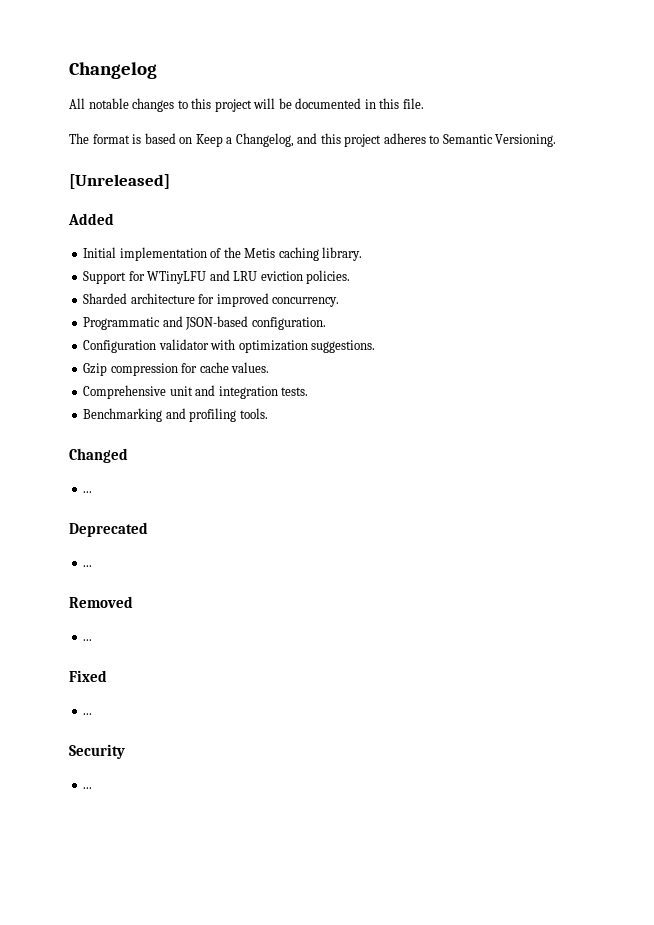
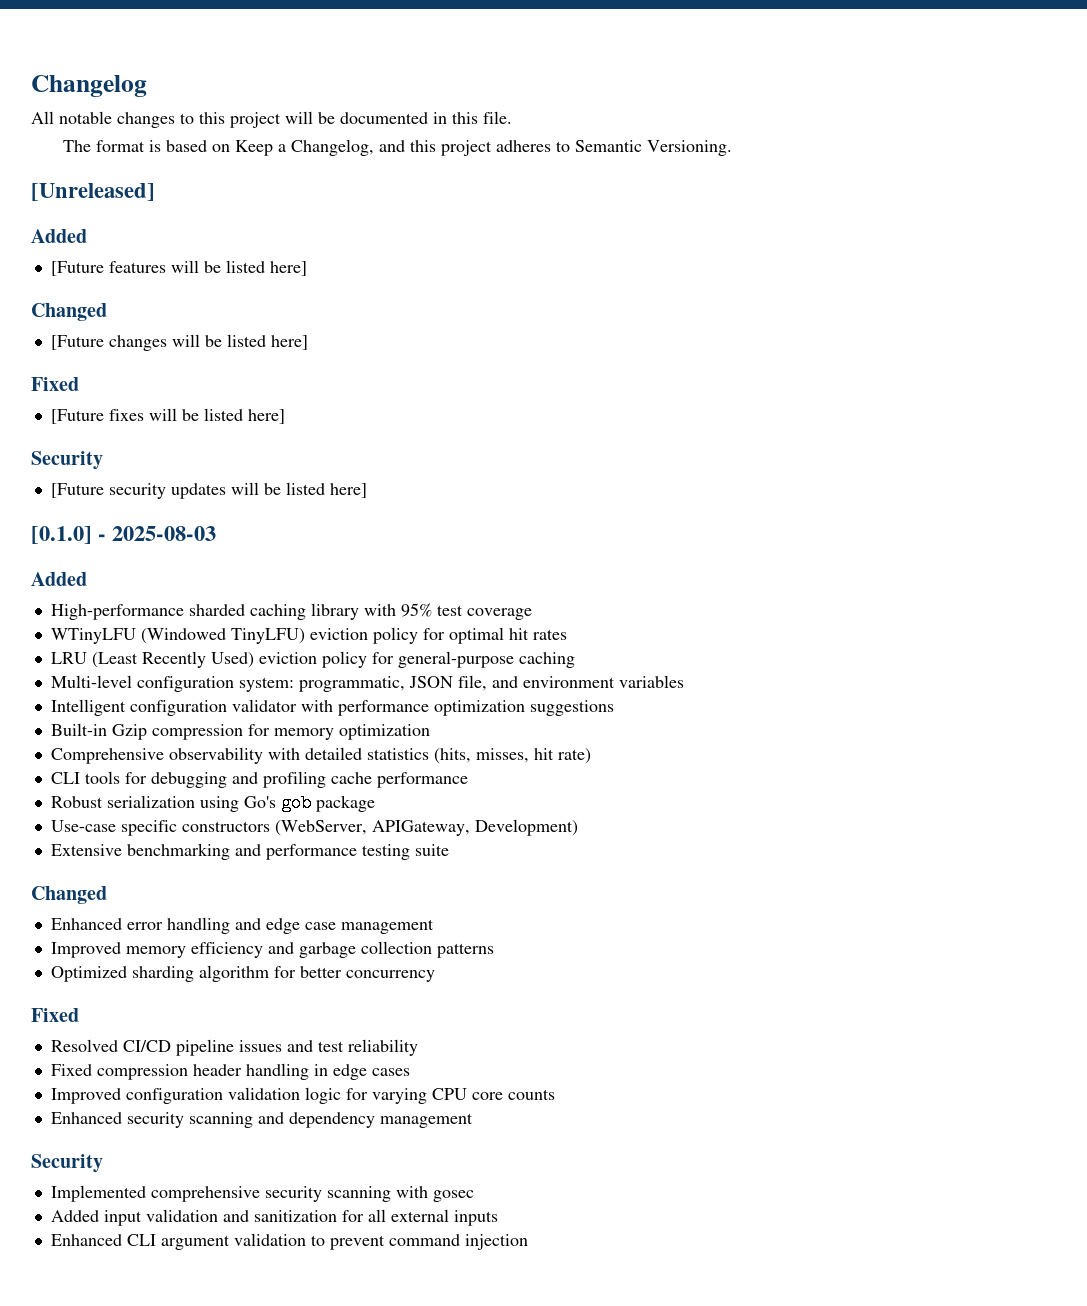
[83,247,363,261] [83,270,351,284] [83,293,340,307] [83,316,326,330] [83,339,376,353] Initial implementation of the Metis caching library. // Support for WTinyLFU and LRU eviction policies. // Sharded architecture for improved concurrency. // Programmatic and JSON-based configuration. // Configuration validator with optimization suggestions. // -> [50,260,307,276] [31,303,107,321] [50,334,308,351] [31,377,79,391] [50,408,285,424] [31,451,103,470] [50,482,367,499] [31,526,217,544] [31,572,87,586] [50,603,532,620] [50,627,567,644] [50,651,575,668] [50,675,684,692] [50,699,614,716] [50,723,107,736] [Future features will be listed here] // Changed // [Future changes will be listed here] // Fixed // [Future fixes will be listed here] // Security // [Future security updates will be listed here] // [0.1.0] - 2025-08-03 // Added // High-performance sharded caching library with 95% test coverage // WTinyLFU (Windowed TinyLFU) eviction policy for optimal hit rates // LRU (Least Recently Used) eviction policy for general-purpose caching // Multi-level configuration system: programmatic, JSON file, and environment variables // Intelligent configuration validator with performance optimization suggestions // Built-in
[199,362,270,373] cache values. -> [273,724,430,740] memory optimization
[169,385,309,399] [83,408,268,422] [69,448,128,463] [83,491,93,493] [69,522,148,537] [83,565,93,567] [69,596,133,608] [83,639,93,641] [69,670,107,682] [83,713,93,715] [69,744,125,759] [83,787,93,789] unit and integration tests. // Benchmarking and profiling tools. // Changed // ... // Deprecated // ... // Removed // ... // Fixed // ... // Security // ... -> [168,747,591,764] [50,771,468,788] [50,794,375,812] [50,819,578,836] [50,843,449,860] [31,886,107,904] [50,917,434,934] [50,941,494,958] [50,965,435,982] [31,1008,79,1022] [50,1039,418,1056] [50,1063,410,1080] [50,1087,555,1104] [50,1112,473,1128] [31,1154,103,1173] [50,1185,474,1202] [50,1209,498,1226] [50,1233,528,1250] observability with detailed statistics (hits, misses, hit rate) // CLI tools for debugging and profiling cache performance // Robust serialization using Go's gob package // Use-case specific constructors (WebServer, APIGateway, Development) // Extensive benchmarking and performance testing suite // Changed // Enhanced error handling and edge case management // Improved memory efficiency and garbage collection patterns // Optimized sharding algorithm for better concurrency // Fixed // Resolved CI/CD pipeline issues and test reliability // Fixed compression header handling in edge cases // Improved configuration validation logic for varying CPU core counts // Enhanced security scanning and dependency management // Security // Implemented comprehensive security scanning with gosec // Added input validation and sanitization for all external inputs // Enhanced CLI argument validation to prevent command injection

